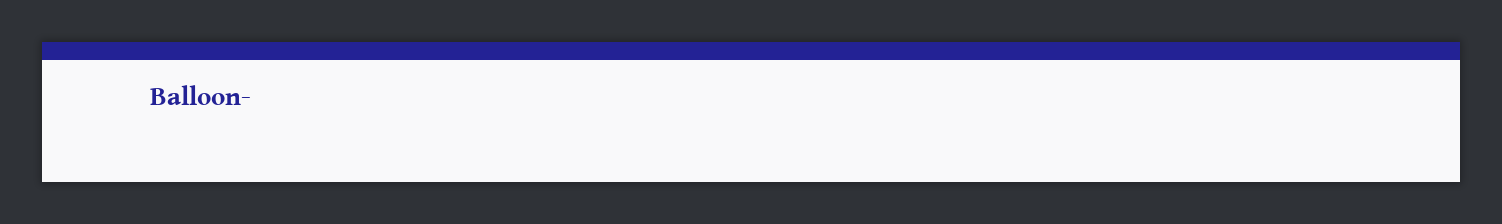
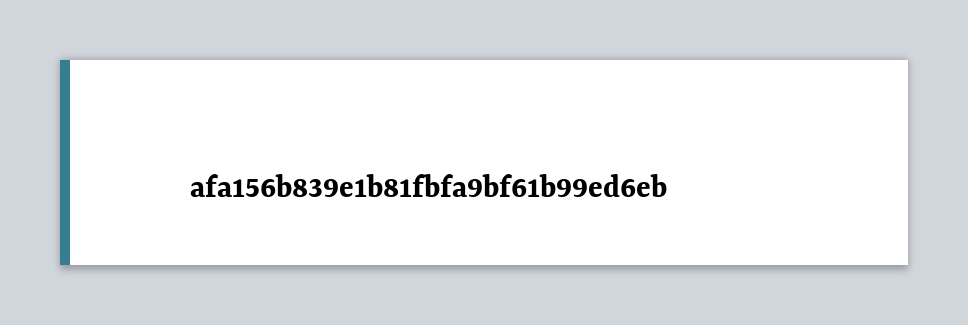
[150,85,251,105] Balloon- -> [190,174,667,197] afa156b839e1b81fbfa9bf61b99ed6eb

